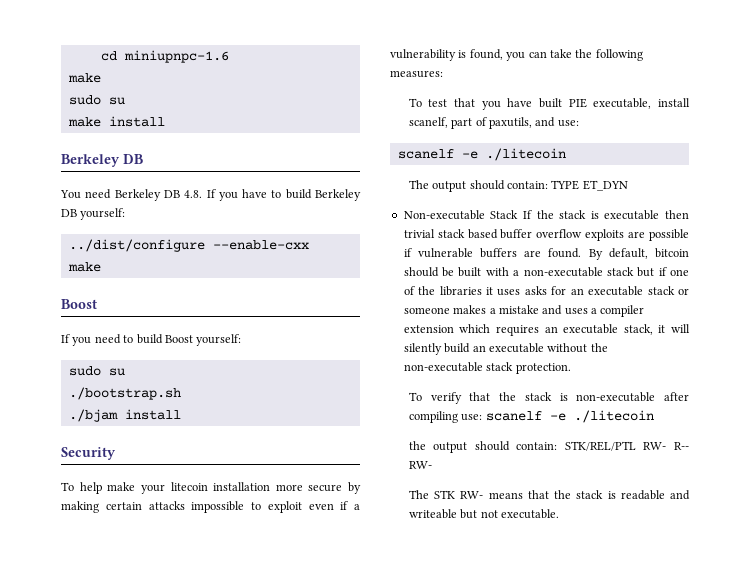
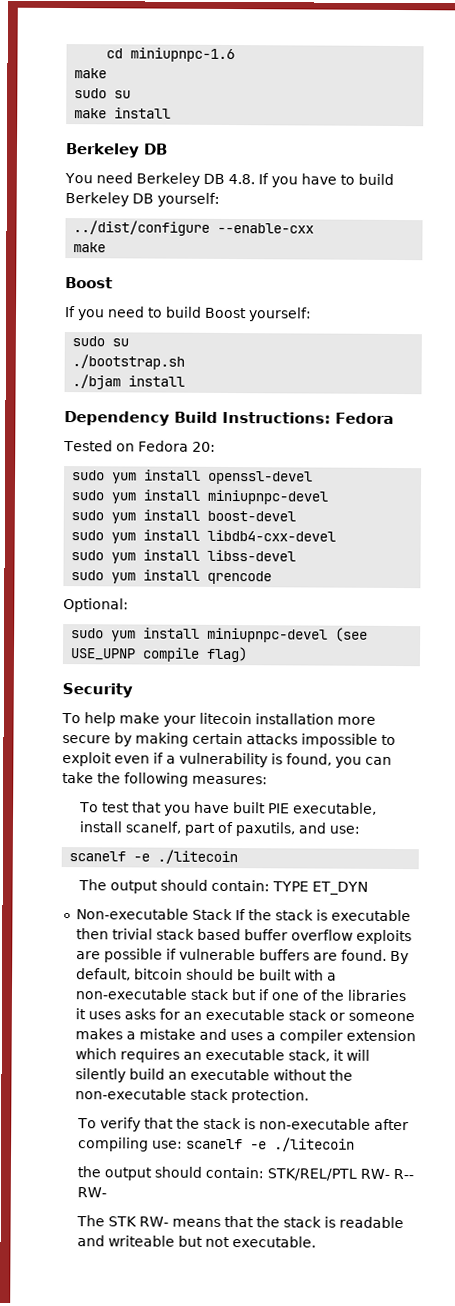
(181, 414) none -> [64,411,394,426] [63,440,216,452] [72,469,314,485] [71,489,329,505] [71,509,297,524] [71,529,337,544] [71,549,297,564] [71,569,273,585] [63,598,129,613] [71,627,369,643] [70,646,249,663] // Dependency Build Instructions: Fedora // Tested on Fedora 20: // sudo yum install openssl-devel // sudo yum install miniupnpc-devel // sudo yum install boost-devel // sudo yum install libdb4-cxx-devel // sudo yum install libss-devel // sudo yum install qrencode // Optional: // sudo yum install miniupnpc-devel (see USE_UPNP compile flag)

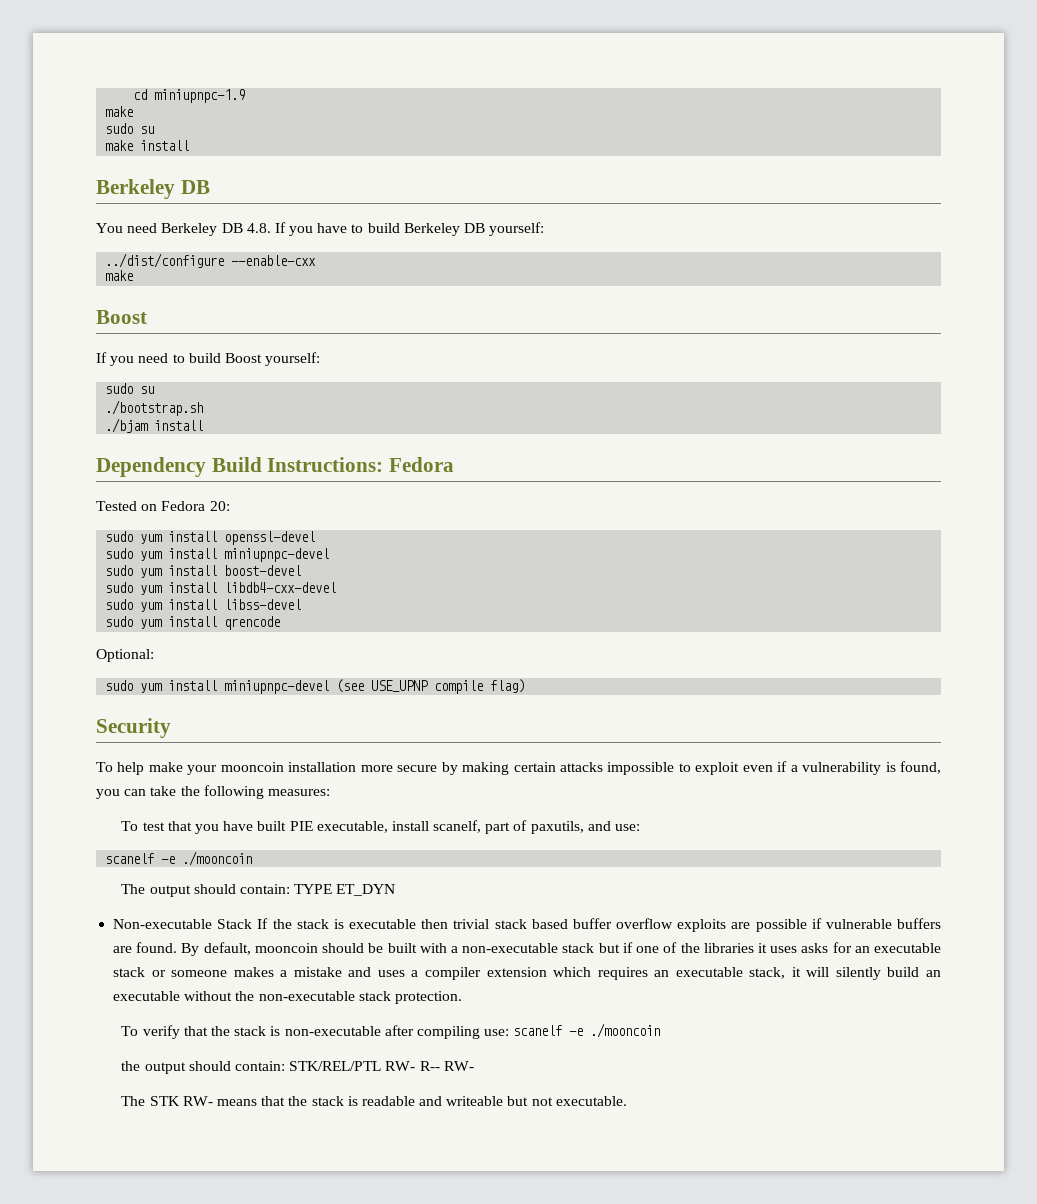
[130,47,236,63] miniupnpc-1.6 -> [154,89,246,103] miniupnpc-1.9
[198,712,252,725] litecoin -> [220,762,284,772] mooncoin
[157,849,239,865] ./litecoin -> [182,851,253,866] ./mooncoin
[133,968,183,980] bitcoin -> [254,943,318,953] mooncoin
[274,1137,356,1152] ./litecoin -> [590,1023,661,1038] ./mooncoin

